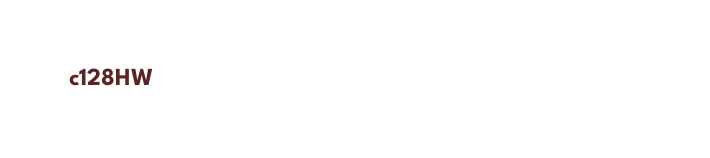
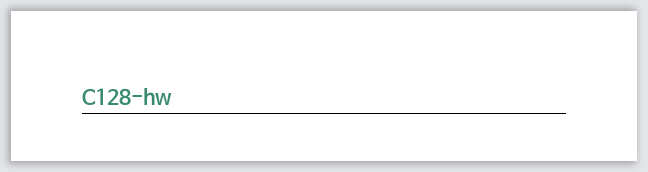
[69,68,153,86] c128HW -> [82,88,172,105] C128-hw

